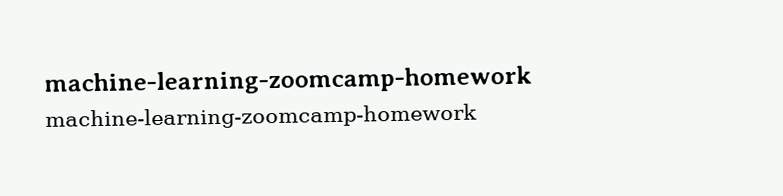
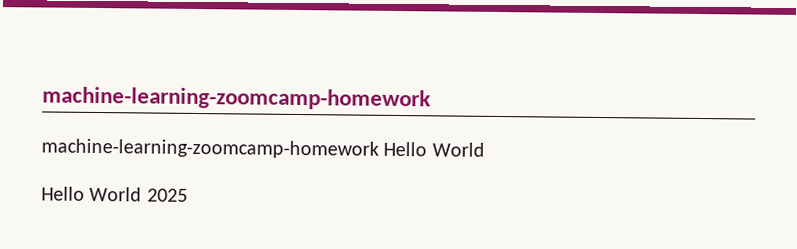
(477, 117) none -> [383,141,485,157] [41,186,188,202] Hello World // Hello World 2025

